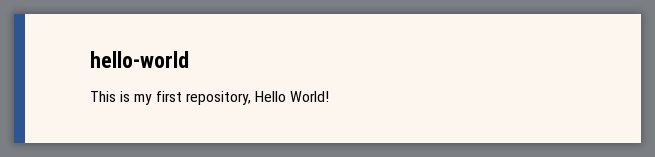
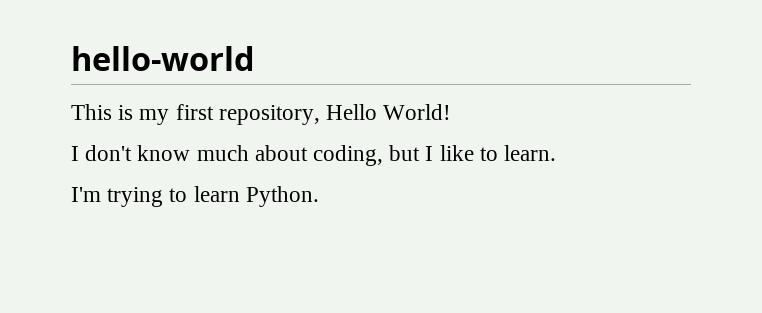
(330, 96) none -> [71,145,557,166] [71,186,319,207] // I don't know much about coding, but I like to learn. // I'm trying to learn Python.

